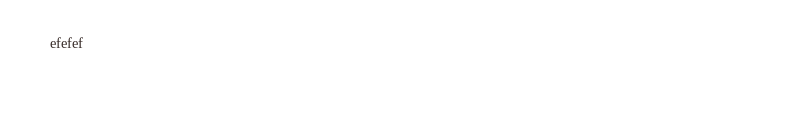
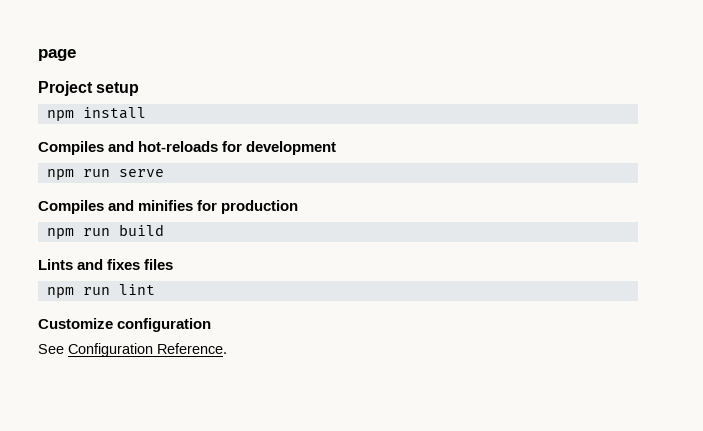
[50,37,83,48] efefef -> [38,49,76,61] [38,81,140,96] [46,107,146,121] [38,141,337,155] [46,169,164,180] [38,200,299,214] [46,224,164,239] [38,259,174,270] [46,284,155,298] [38,318,212,332] [38,343,227,357] page // Project setup // npm install // Compiles and hot-reloads for development // npm run serve // Compiles and minifies for production // npm run build // Lints and fixes files // npm run lint // Customize configuration // See Configuration Reference.

